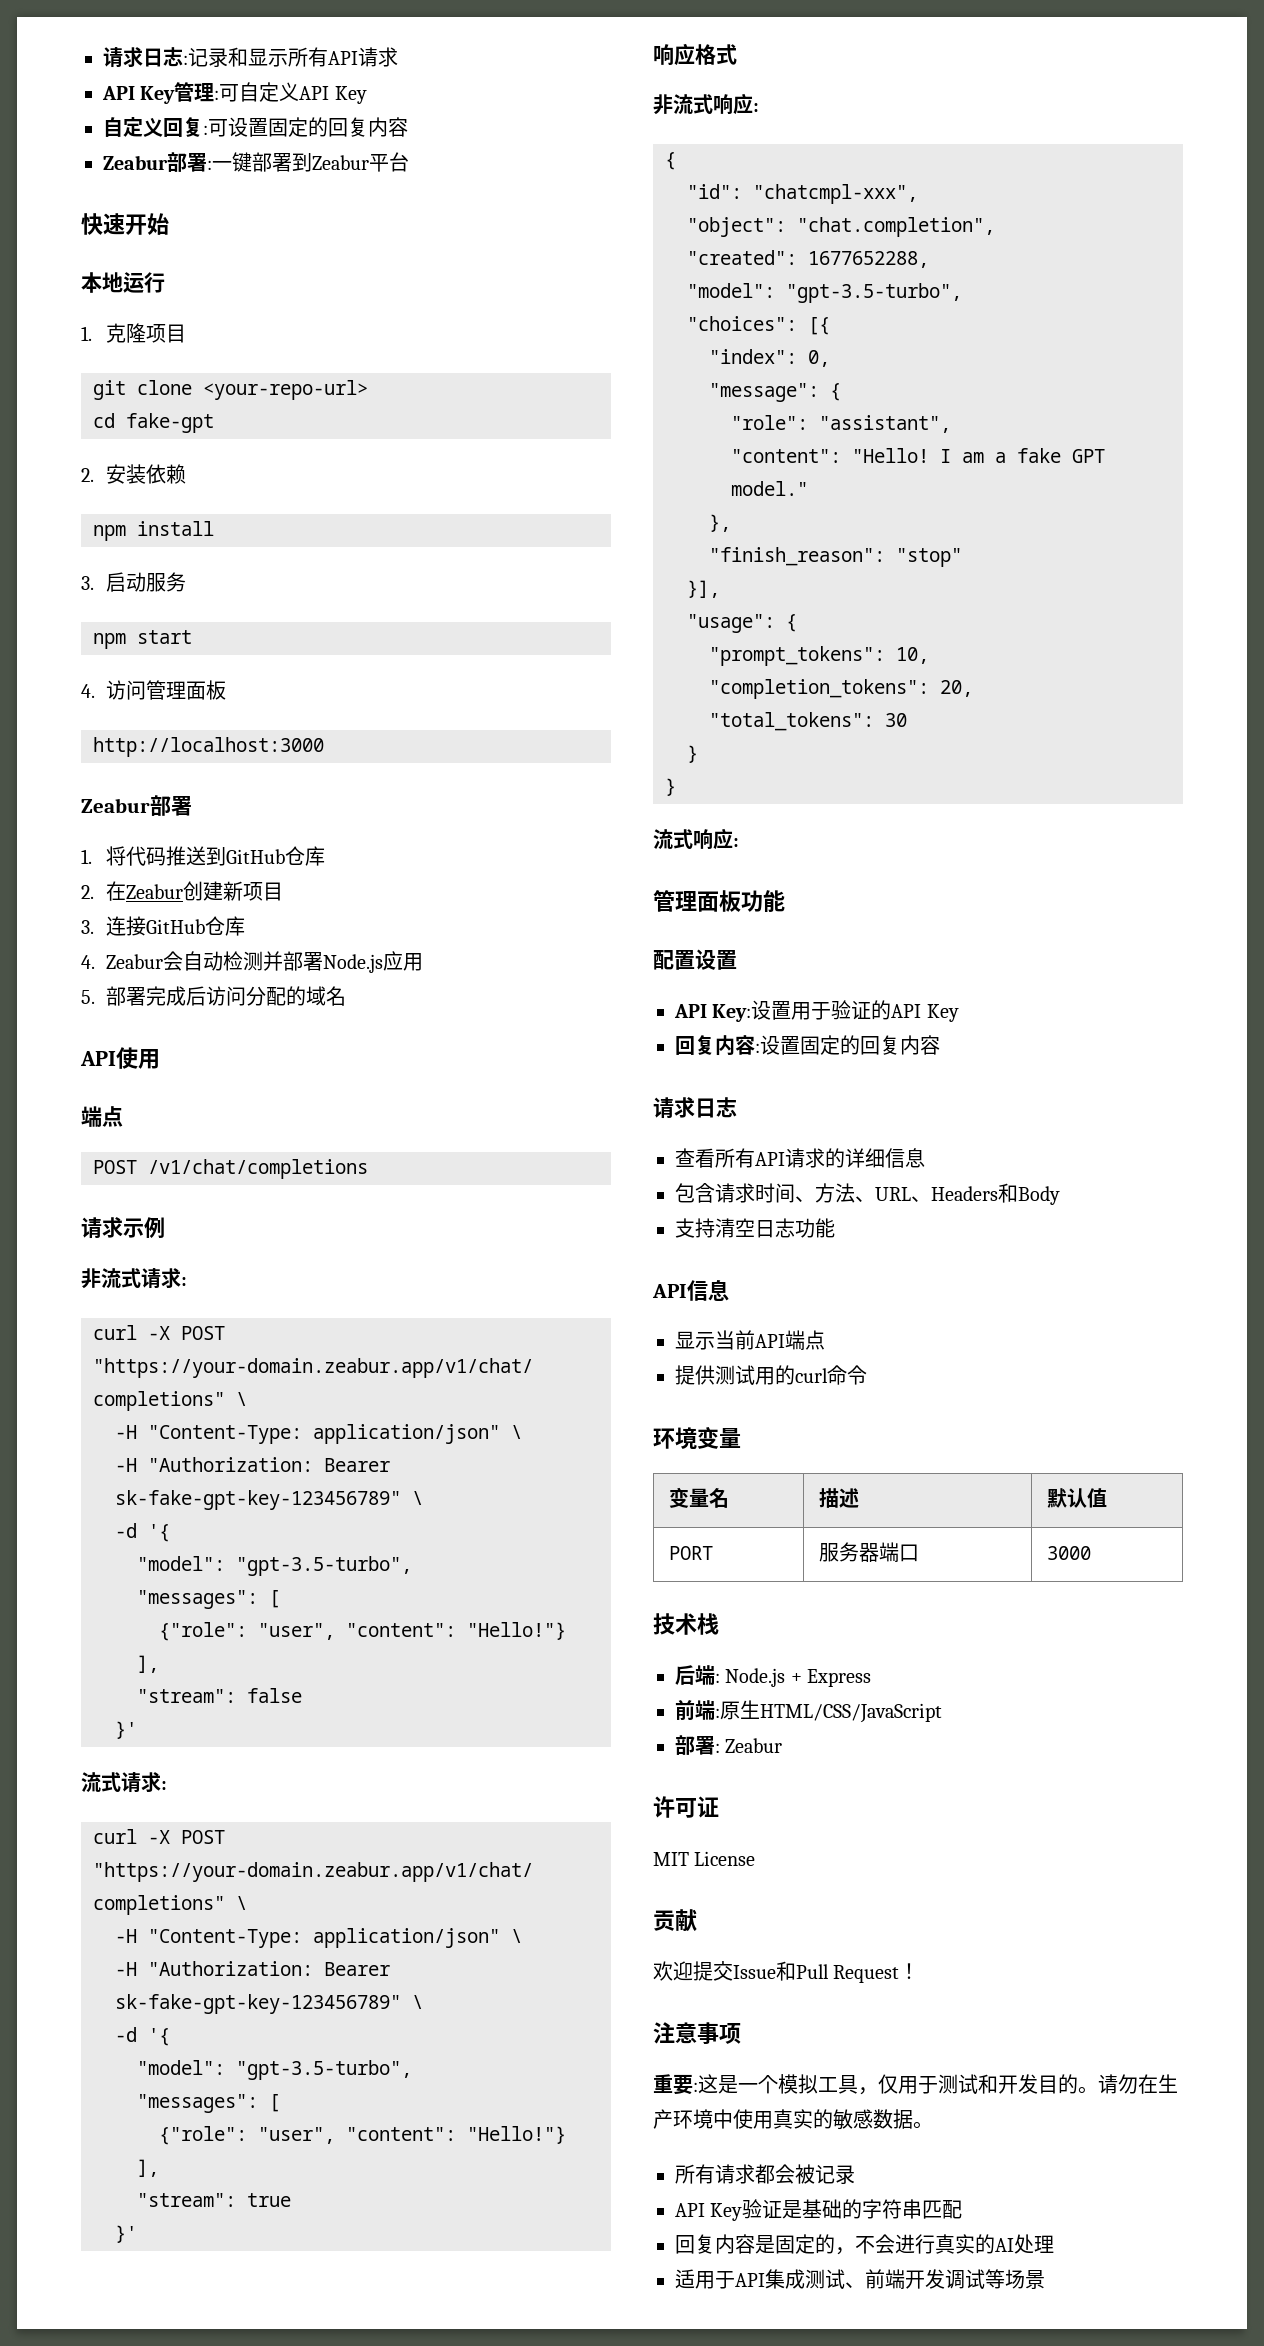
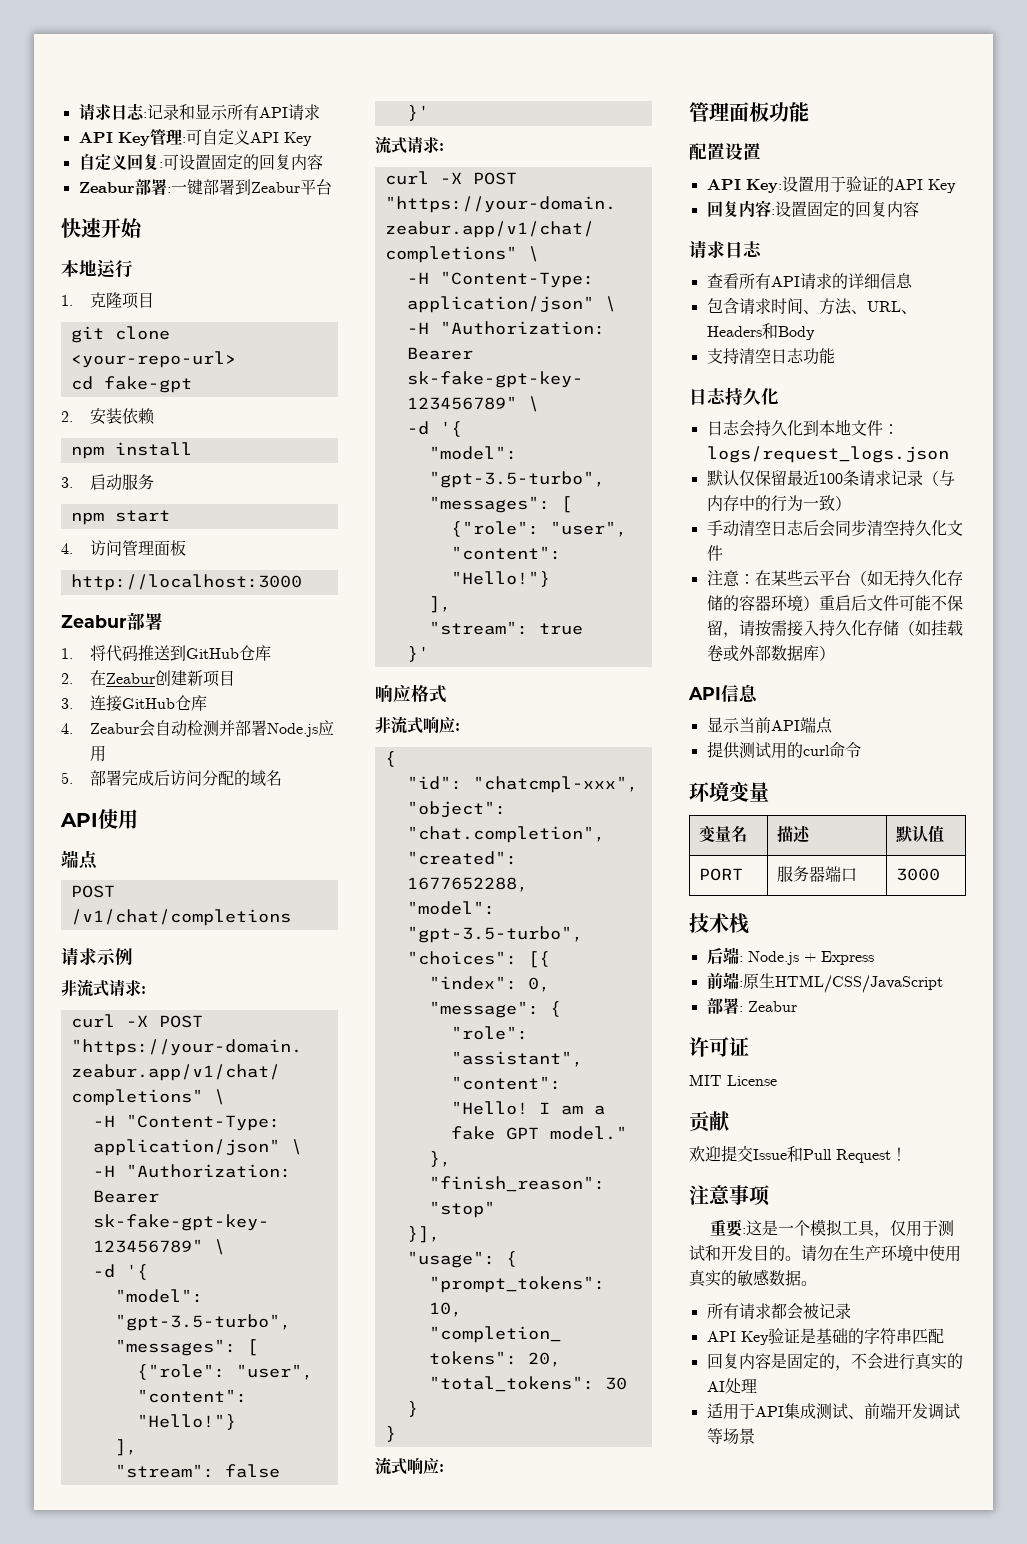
(835, 1228) none -> [689,387,779,405] [706,419,899,437] [706,446,949,463] [706,470,955,486] [706,495,851,512] [706,520,963,537] [706,545,723,561] [706,570,963,587] [706,595,963,612] [706,620,963,638] [706,645,835,662] // 日志持久化 // 日志会持久化到本地文件：logs/request_logs.json // 默认仅保留最近100条请求记录（与内存中的行为一致） // 手动清空日志后会同步清空持久化文件 // 注意：在某些云平台（如无持久化存储的容器环境）重启后文件可能不保留，请按需接入持久化存储（如挂载卷或外部数据库）

